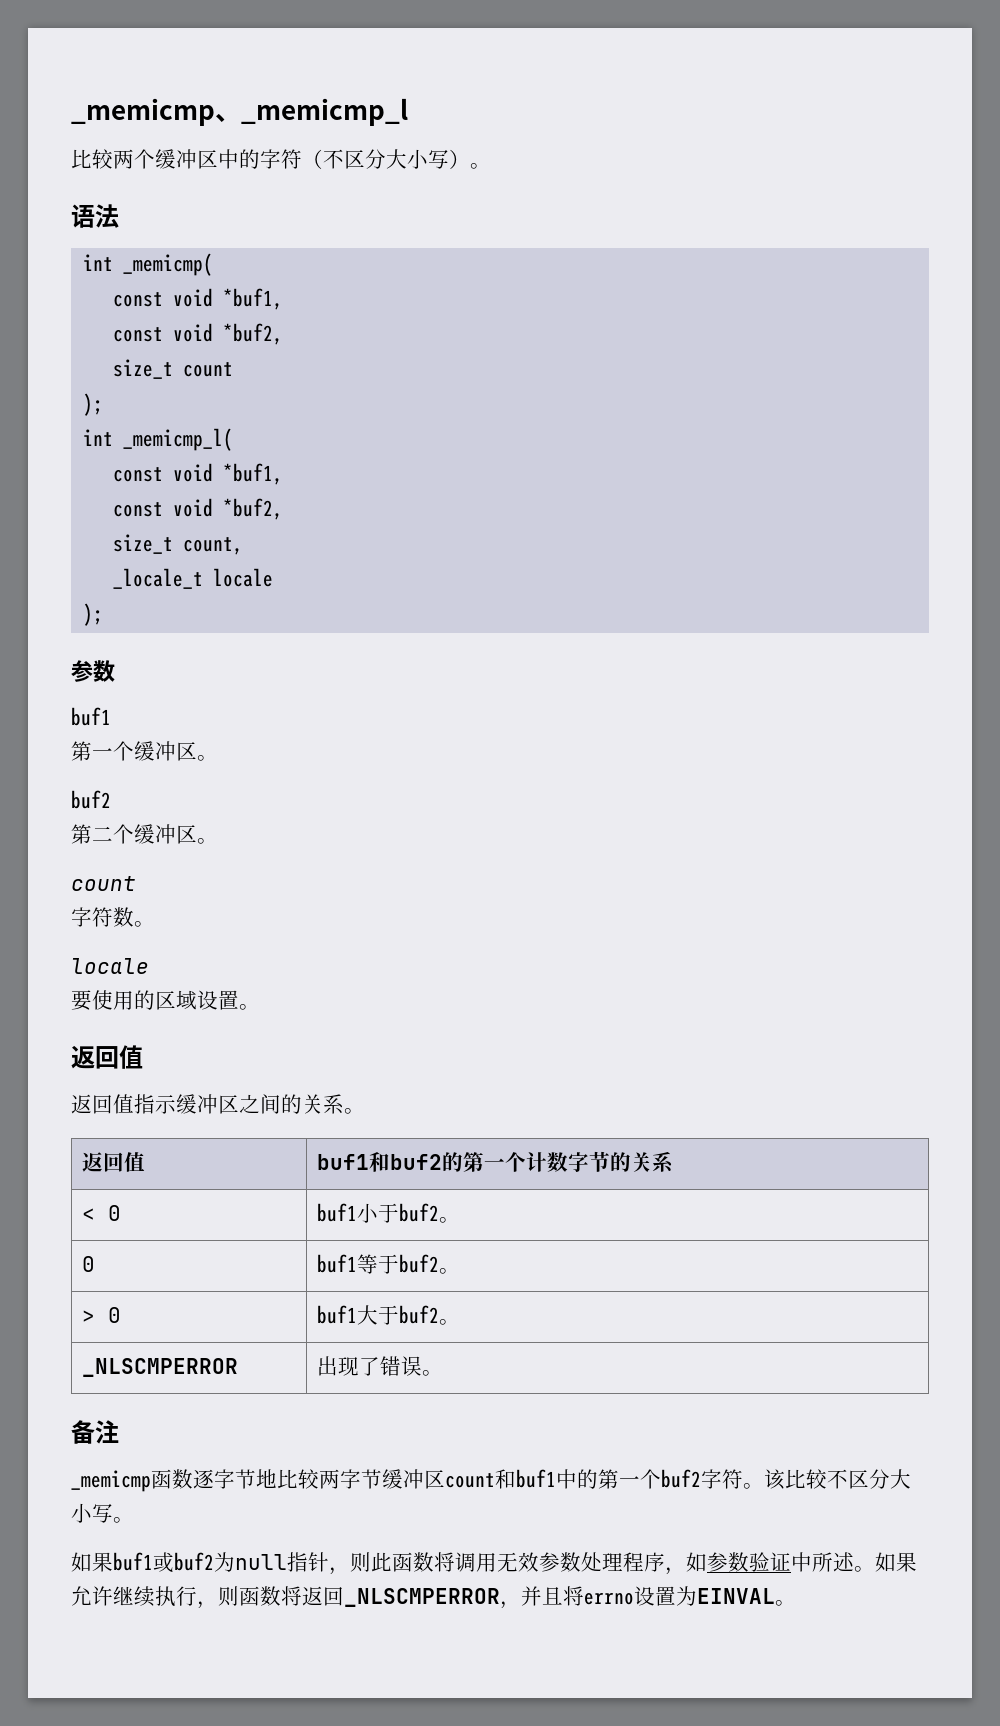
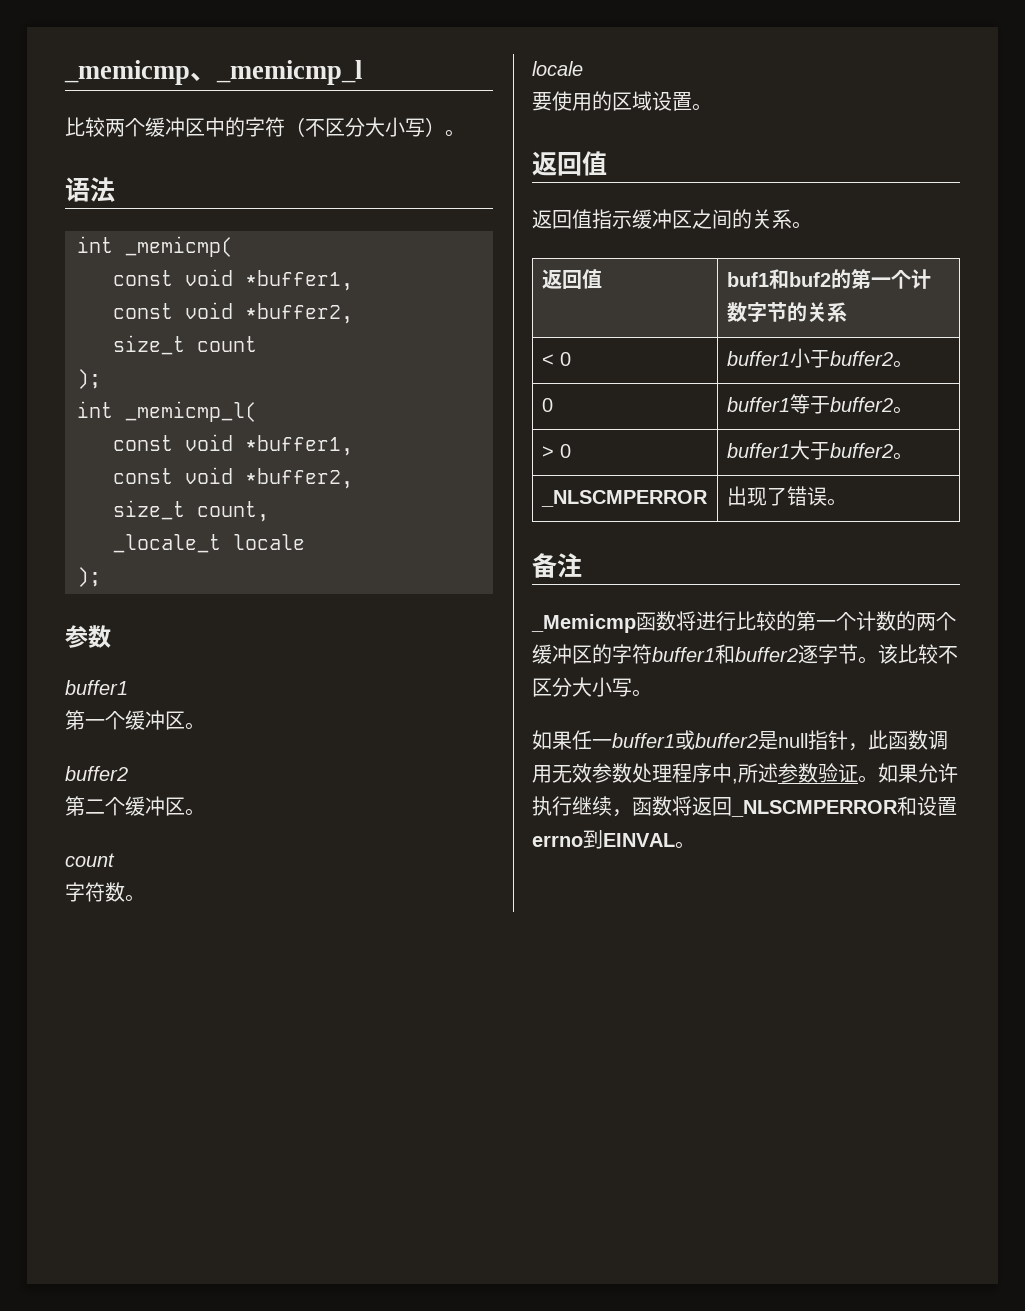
[223,288,284,310] [113,323,284,345] *buf1, // const void *buf2, -> [245,270,353,291] [113,302,353,324] *buffer1, // const void *buffer2,
[223,463,284,485] [113,498,284,520] *buf1, // const void *buf2, -> [245,435,353,456] [113,467,353,489] *buffer1, // const void *buffer2,
[71,707,111,726] buf1 -> [65,680,128,695] buffer1
[71,790,111,809] buf2 -> [65,766,128,781] buffer2
[316,1203,439,1223] buf1小于buf2 -> [726,348,893,368] buffer1小于buffer2
[316,1254,439,1274] buf1等于buf2 -> [726,394,893,414] buffer1等于buffer2
[316,1305,439,1325] buf1大于buf2 -> [726,440,893,460] buffer1大于buffer2
[71,1469,743,1492] _memicmp函数逐字节地比较两字节缓冲区count和buf1中的第一个buf2字符 -> [531,611,956,633] [532,644,858,664] _Memicmp函数将进行比较的第一个计数的两个缓冲区的字符buffer1和buffer2逐字节
[113,1552,455,1575] buf1或buf2为null指针，则此函数将 -> [572,730,928,751] 任一buffer1或buffer2是null指针，此函数
[665,1552,707,1575] ，如 -> [712,763,778,784] 中,所述
[791,1552,854,1572] 中所述 -> (858, 773) none
[113,1586,239,1609] 继续执行，则 -> [532,796,632,817] 执行继续，
[500,1586,697,1609] ，并且将errno设置为 -> [897,796,957,816] [532,830,603,849] 和设置errno到

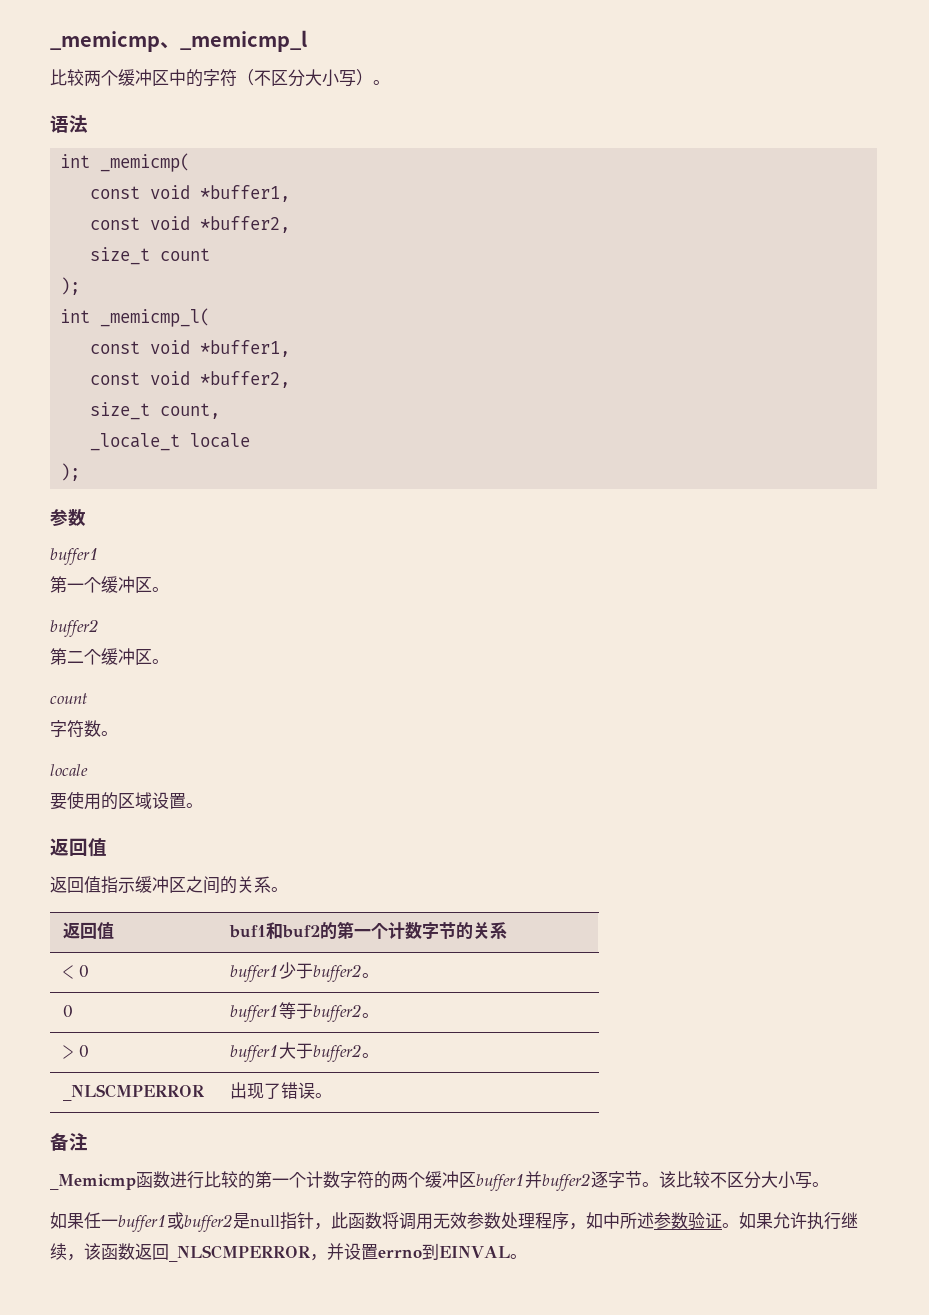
[789,348,810,368] 小 -> [278,962,296,979] 少
[676,611,696,631] 将 -> (170, 1179) none
(896, 621) none -> [340,1171,374,1189] 字符
[592,644,735,664] 的字符buffer1和 -> [476,1171,542,1191] buffer1并
(928, 740) none -> [382,1212,399,1229] 将
[712,763,738,784] 中, -> [569,1212,620,1230] ，如中
[632,796,692,816] 函数将 -> [84,1243,135,1260] 该函数
[897,796,917,816] 和 -> [310,1243,344,1261] ，并

